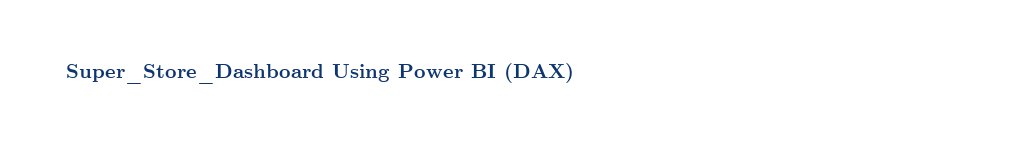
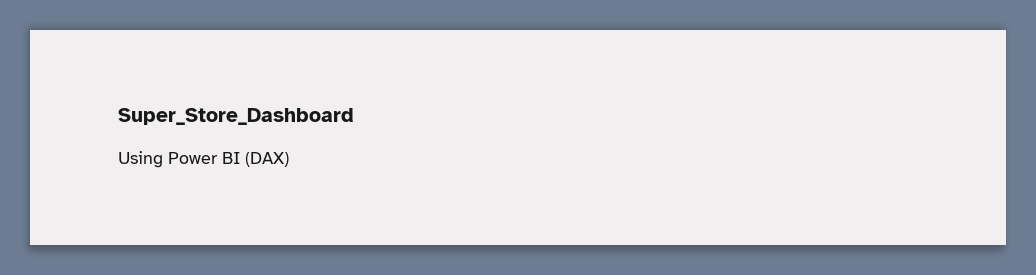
(324, 74) none -> (354, 116) //

